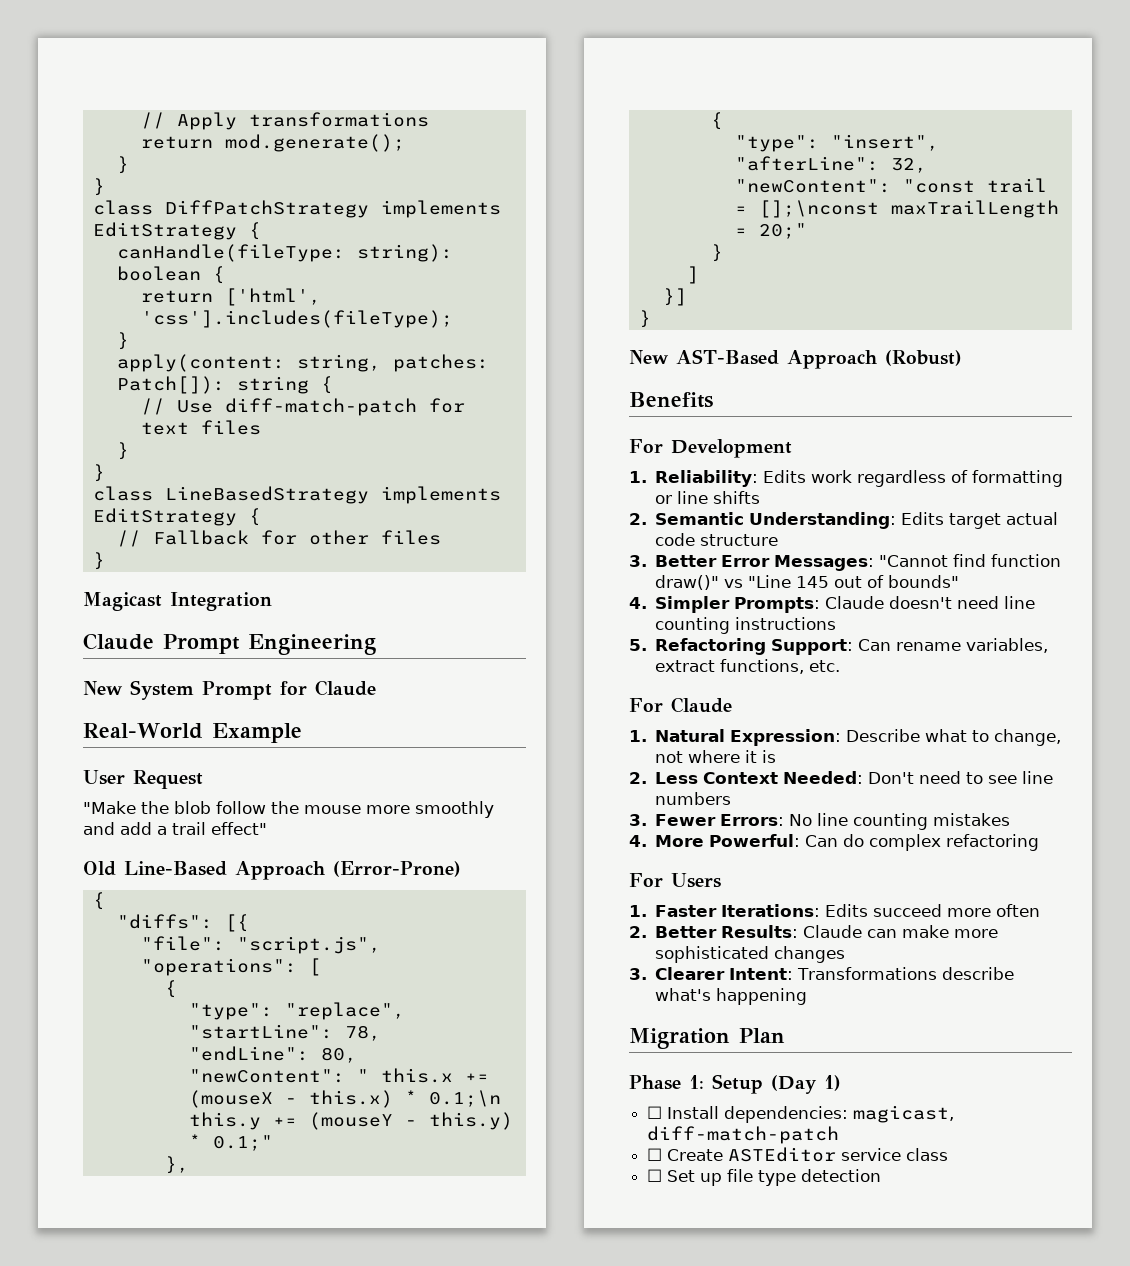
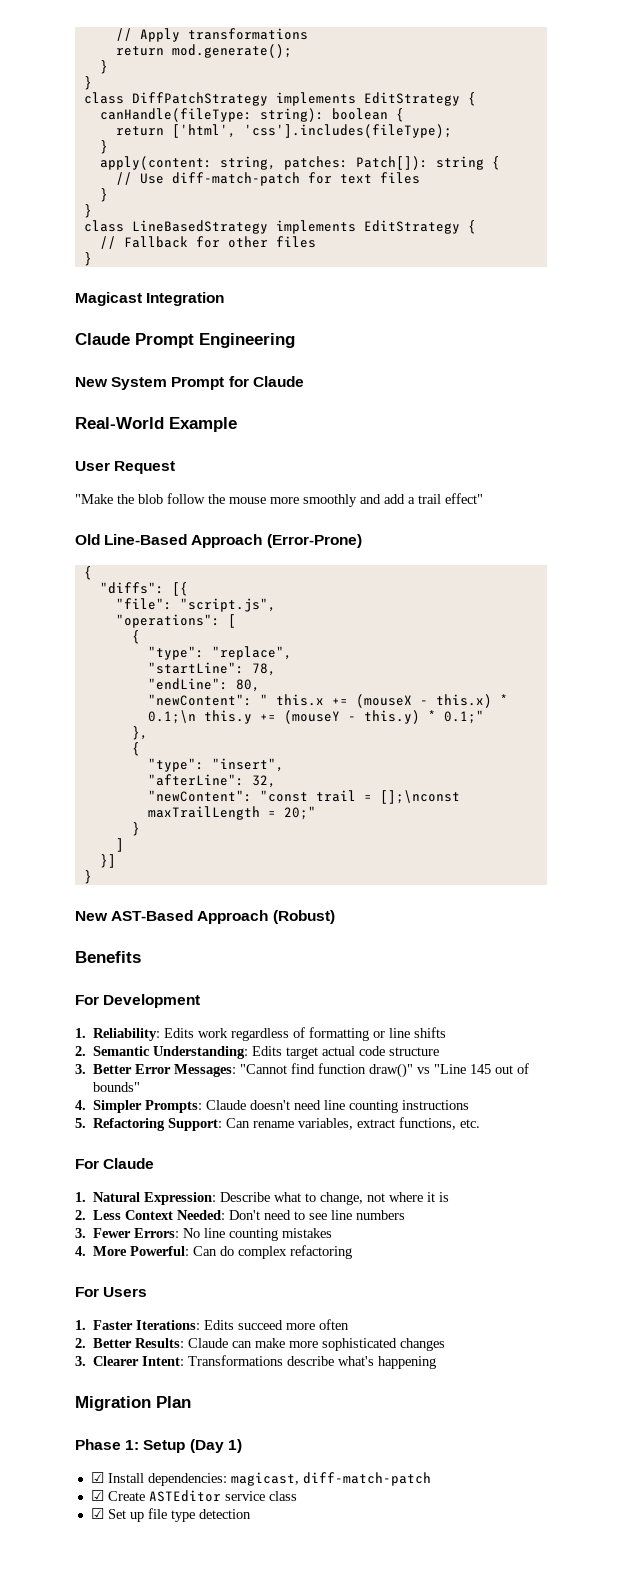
[647,1106,663,1119] ☐ -> [90,1472,104,1483] ☑
[647,1148,663,1161] ☐ -> [90,1490,104,1501] ☑
[647,1169,663,1182] ☐ -> [90,1508,104,1519] ☑

